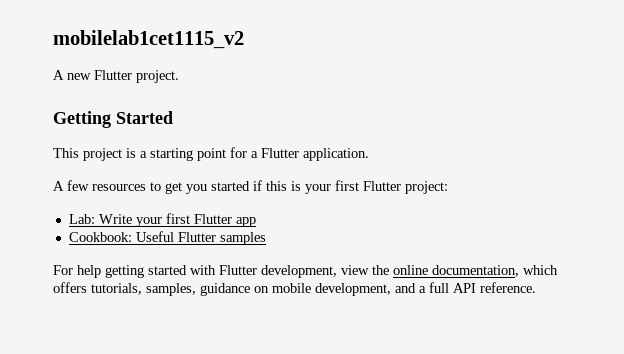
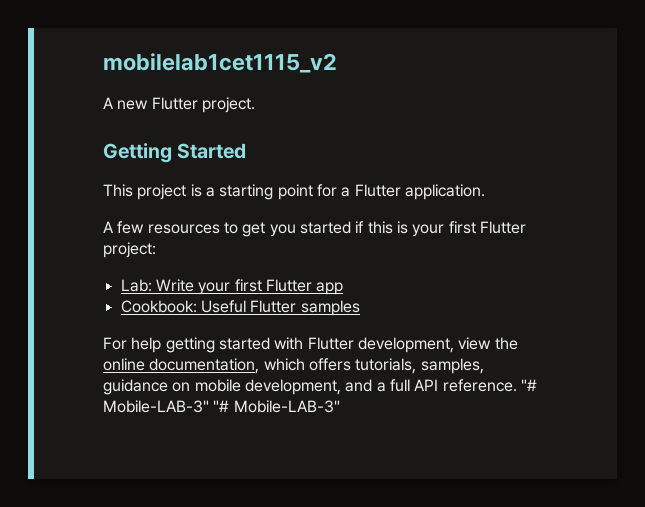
(536, 287) none -> [520,379,537,391] [103,400,340,413] "# Mobile-LAB-3" "# Mobile-LAB-3"

